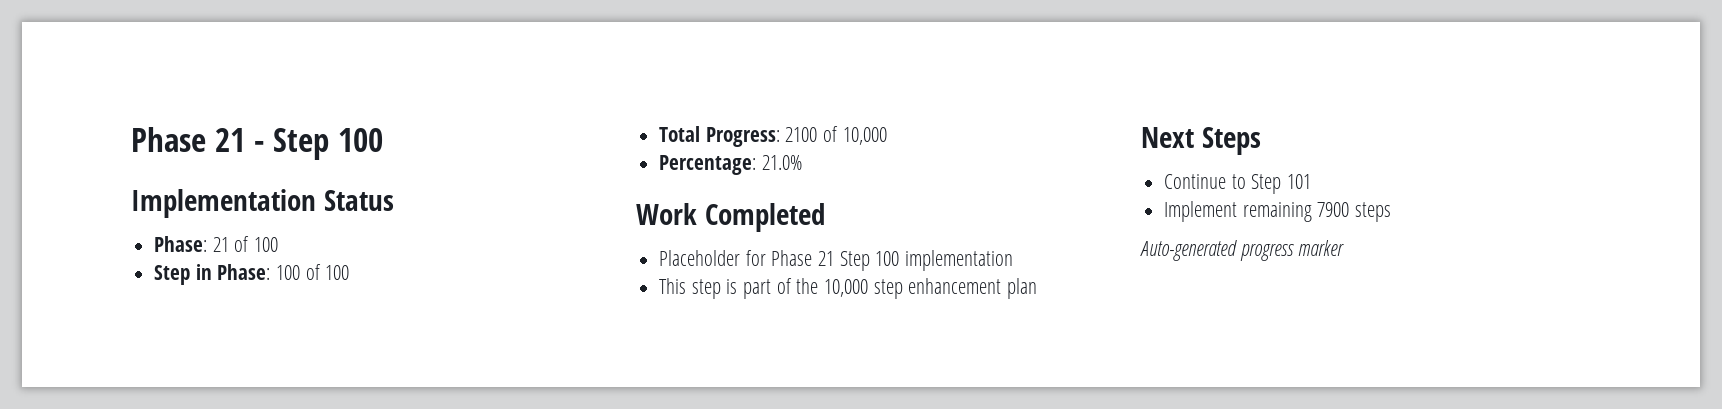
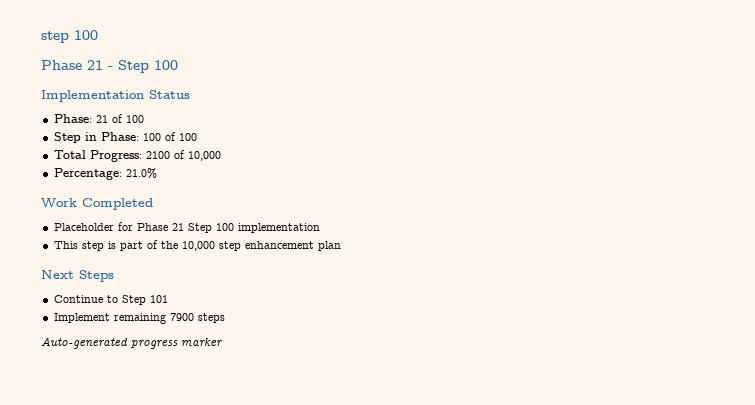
(131, 139) none -> [41,30,98,43] step 100 //

